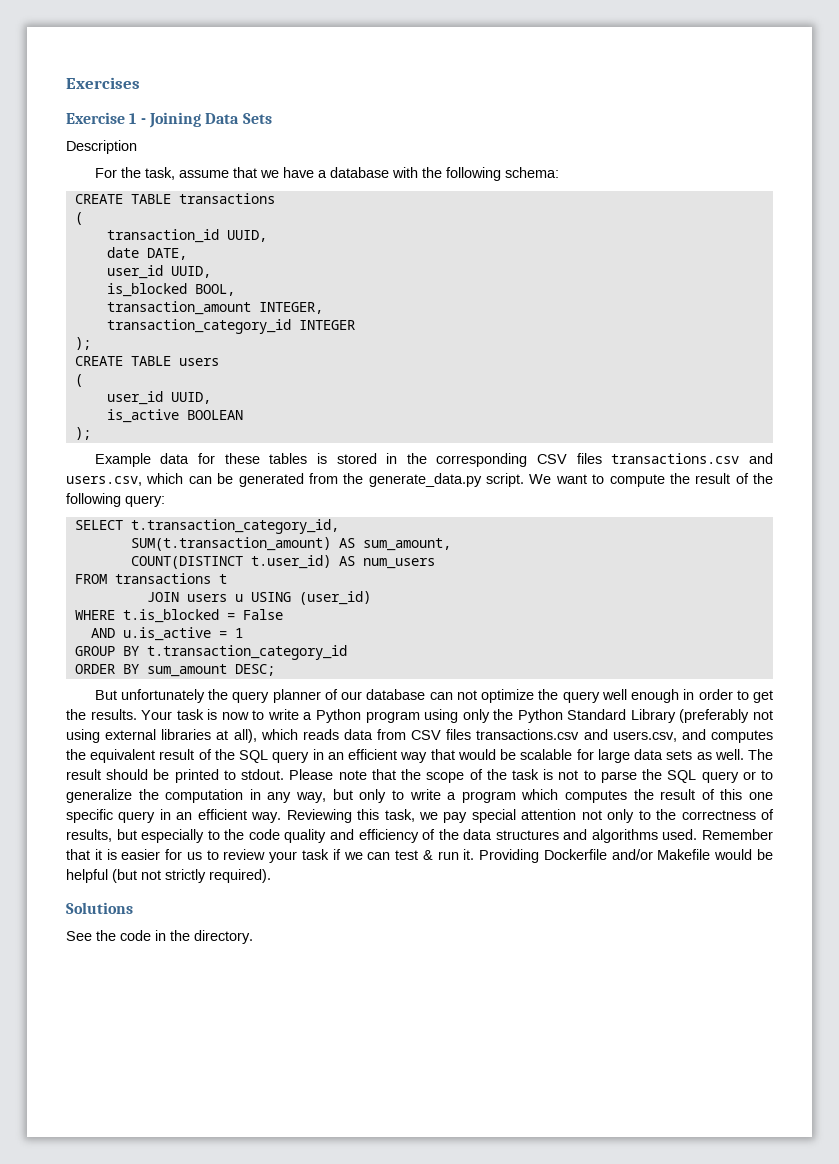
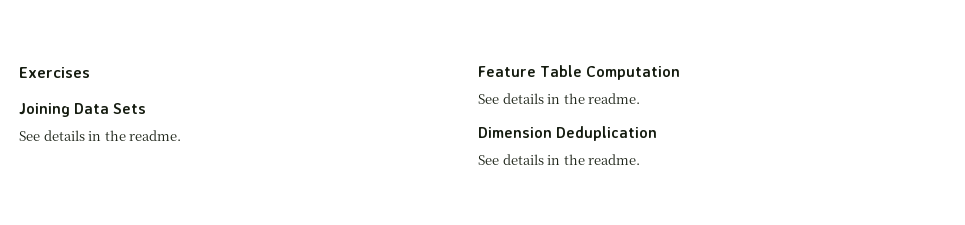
[66,112,146,124] Exercise 1 - -> (90, 72) none
[66,140,137,154] [94,167,559,181] [74,193,275,204] [74,212,83,225] [106,229,267,243] [106,247,187,260] [106,265,211,279] [106,283,235,297] [106,301,323,315] [106,319,355,334] [74,337,91,350] [74,356,219,366] [74,374,83,387] [106,391,211,405] [106,409,243,423] [74,427,91,440] [94,453,773,467] [66,473,773,487] [66,493,165,507] [74,519,339,534] [130,537,451,551] [130,555,435,569] [74,573,227,584] [146,591,371,605] [74,609,283,623] [90,627,243,641] [74,645,347,660] [74,664,275,677] [94,689,773,703] [66,709,773,723] [66,729,773,743] [66,749,773,763] [66,769,774,783] [66,789,773,803] [66,809,775,823] [66,829,773,843] [66,849,773,863] [66,869,271,883] [66,902,133,914] [66,930,253,944] Description // For the task, assume that we have a database with the following schema: // CREATE TABLE transactions // ( // transaction_id UUID, // date DATE, // user_id UUID, // is_blocked BOOL, // transaction_amount INTEGER, // transaction_category_id INTEGER // ); // CREATE TABLE users // ( // user_id UUID, // is_active BOOLEAN // ); // Example data for these tables is stored in the corresponding CSV files transactions.csv and users.csv, which can be generated from the generate_data.py script. We want to compute the result of the following query: // SELECT t.transaction_category_id, // SUM(t.transaction_amount) AS sum_amount, // COUNT(DISTINCT t.user_id) AS num_users // FROM transactions t // JOIN users u USING (user_id) // WHERE t.is_blocked = False // AND u.is_active = 1 // GROUP BY t.transaction_category_id // ORDER BY sum_amount DESC; // But unfortunately the query planner of our database can not optimize the query well enough in order to get the results. Your task is now to write a Python program using only the Python Standard Library (preferably not using external libraries at all), which reads data from CSV files transactions.csv and users.csv, and computes the equivalent result of the SQL query in an efficient way that would be scalable for large data sets as well. The result should be printed to stdout. Please note that the scope of the task is not to parse the SQL query or to generalize the computation in any way, but only to write a program which computes the result of this one specific query in an efficient way. Reviewing this task, we pay special attention not only to the correctness of results, but especially to the code quality and efficiency of the data structures and algorithms used. Remember that it is easier for us to review your task if we can test & run it. Providing Dockerfile and/or Makefile would be helpful (but not strictly required). // Solutions // See the code in the directory. -> [19,130,182,141] [478,65,681,80] [478,93,641,104] [478,126,658,141] [478,154,641,165] See details in the readme. // Feature Table Computation // See details in the readme. // Dimension Deduplication // See details in the readme.

